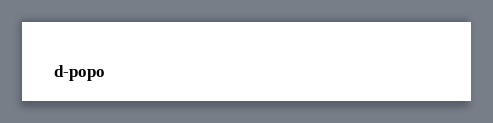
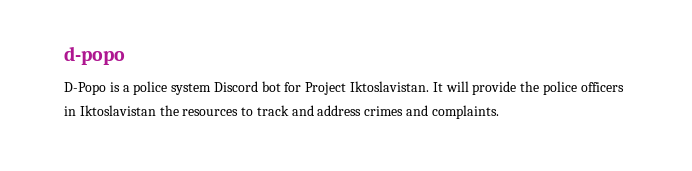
(105, 73) none -> [64,81,624,95] [64,105,499,119] // D-Popo is a police system Discord bot for Project Iktoslavistan. It will provide the police officers in Iktoslavistan the resources to track and address crimes and complaints.

